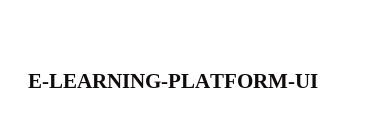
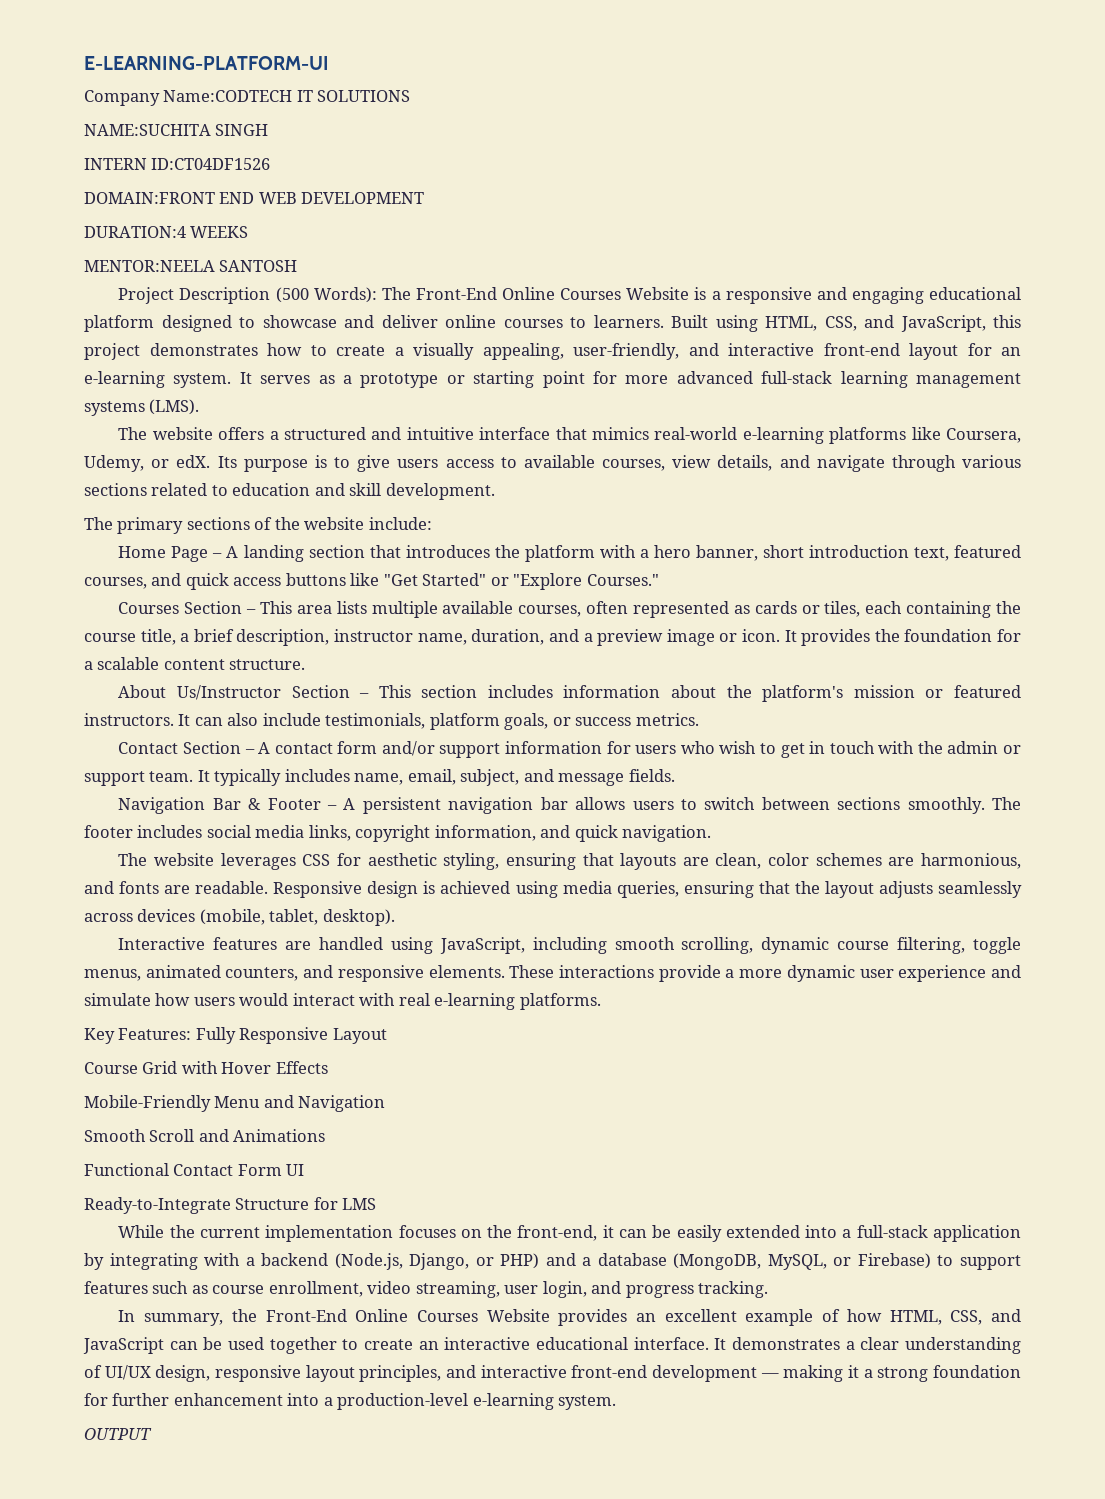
(318, 81) none -> [84,90,411,106] [84,124,269,136] [84,158,271,170] [84,192,425,204] [84,226,249,238] [84,260,298,272] [118,287,1022,304] [84,315,1021,332] [84,343,1021,360] [84,371,1021,388] [84,399,200,416] [118,427,1021,444] [84,455,1021,472] [84,483,495,500] [84,517,432,534] [118,545,1021,562] [84,573,659,590] [118,601,1021,618] [84,629,1021,646] [84,657,306,670] [118,685,1022,702] [84,713,699,730] [118,741,1022,758] [84,769,675,786] [118,797,1022,814] [84,825,712,842] [118,853,1021,870] [84,881,1022,898] [84,909,395,926] [118,937,1022,954] [84,965,1021,982] [84,993,601,1010] [84,1027,387,1044] [84,1061,328,1074] [84,1095,386,1112] [84,1129,326,1142] [84,1163,305,1176] [84,1197,377,1214] [118,1225,1022,1242] [84,1253,1021,1270] [84,1281,769,1298] [118,1309,1022,1326] [83,1337,1021,1354] [84,1365,1021,1382] [84,1393,617,1410] [84,1428,152,1440] // Company Name:CODTECH IT SOLUTIONS // NAME:SUCHITA SINGH // INTERN ID:CT04DF1526 // DOMAIN:FRONT END WEB DEVELOPMENT // DURATION:4 WEEKS // MENTOR:NEELA SANTOSH // Project Description (500 Words): The Front-End Online Courses Website is a responsive and engaging educational platform designed to showcase and deliver online courses to learners. Built using HTML, CSS, and JavaScript, this project demonstrates how to create a visually appealing, user-friendly, and interactive front-end layout for an e-learning system. It serves as a prototype or starting point for more advanced full-stack learning management systems (LMS). // The website offers a structured and intuitive interface that mimics real-world e-learning platforms like Coursera, Udemy, or edX. Its purpose is to give users access to available courses, view details, and navigate through various sections related to education and skill development. // The primary sections of the website include: // Home Page – A landing section that introduces the platform with a hero banner, short introduction text, featured courses, and quick access buttons like "Get Started" or "Explore Courses." // Courses Section – This area lists multiple available courses, often represented as cards or tiles, each containing the course title, a brief description, instructor name, duration, and a preview image or icon. It provides the foundation for a scalable content structure. // About Us/Instructor Section – This section includes information about the platform's mission or featured instructors. It can also include testimonials, platform goals, or success metrics. // Contact Section – A contact form and/or support information for users who wish to get in touch with the admin or support team. It typically includes name, email, subject, and message fields. // Navigation Bar & Footer – A persistent navigation bar allows users to switch between sections smoothly. The footer includes social media links, copyright information, and quick navigation. // The website leverages CSS for aesthetic styling, ensuring that layouts are clean, color schemes are harmonious, and fonts are readable. Responsive design is achieved using media queries, ensuring that the layout adjusts seamlessly across devices (mobile, tablet, desktop). // Interactive features are handled using JavaScript, including smooth scrolling, dynamic course filtering, toggle menus, animated counters, and responsive elements. These interactions provide a more dynamic user experience and simulate how users would interact with real e-learning platforms. // Key Features: Fully Responsive Layout // Course Grid with Hover Effects // Mobile-Friendly Menu and Navigation // Smooth Scroll and Animations // Functional Contact Form UI // Ready-to-Integrate Structure for LMS // While the current implementation focuses on the front-end, it can be easily extended into a full-stack application by integrating with a backend (Node.js, Django, or PHP) and a database (MongoDB, MySQL, or Firebase) to support features such as course enrollment, video streaming, user login, and progress tracking. // In summary, the Front-End Online Courses Website provides an excellent example of how HTML, CSS, and JavaScript can be used together to create an interactive educational interface. It demonstrates a clear understanding of UI/UX design, responsive layout principles, and interactive front-end development — making it a strong foundation for further enhancement into a production-level e-learning system. // OUTPUT

